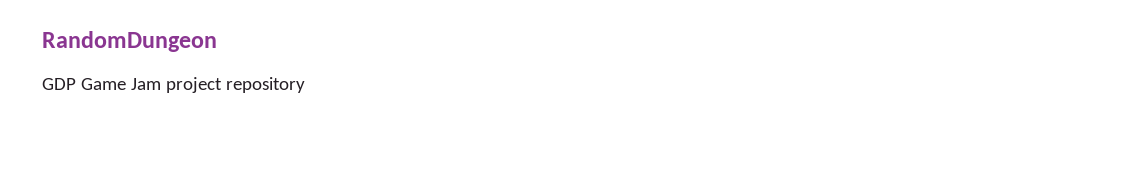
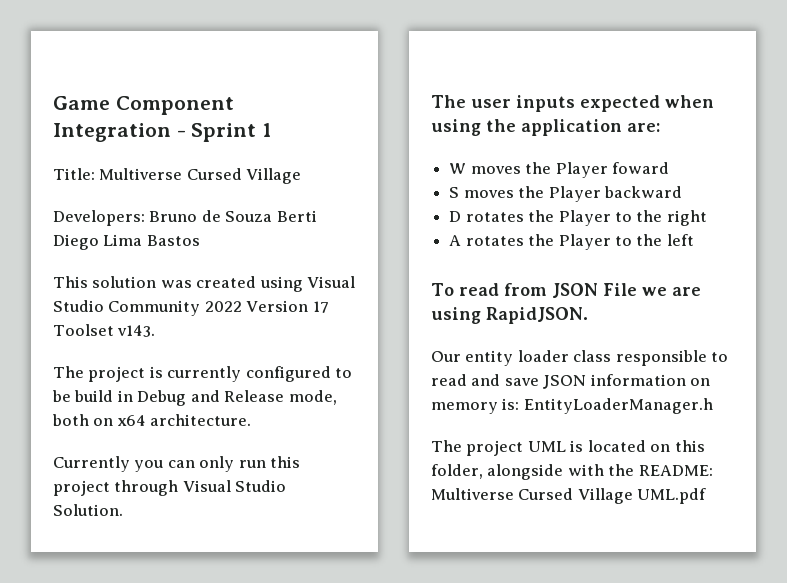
[42,31,217,52] [42,77,305,93] RandomDungeon // GDP Game Jam project repository -> [53,96,234,115] [53,123,272,142] [53,168,302,184] [53,210,317,226] [53,234,200,250] [53,276,356,292] [53,300,329,316] [53,324,156,337] [53,366,353,382] [52,390,337,406] [52,414,252,426] [53,456,301,472] [53,480,287,496] [53,504,123,516] [431,95,714,112] [431,119,660,136] [449,162,669,178] [449,186,682,202] [449,210,707,226] [449,234,694,250] [431,283,701,298] [431,307,588,324] [431,350,729,366] [431,374,711,389] [431,398,713,414] [431,440,705,456] [431,464,713,480] [431,488,707,504] Game Component Integration - Sprint 1 // Title: Multiverse Cursed Village // Developers: Bruno de Souza Berti Diego Lima Bastos // This solution was created using Visual Studio Community 2022 Version 17 Toolset v143. // The project is currently configured to be build in Debug and Release mode, both on x64 architecture. // Currently you can only run this project through Visual Studio Solution. // The user inputs expected when using the application are: // W moves the Player foward // S moves the Player backward // D rotates the Player to the right // A rotates the Player to the left // To read from JSON File we are using RapidJSON. // Our entity loader class responsible to read and save JSON information on memory is: EntityLoaderManager.h // The project UML is located on this folder, alongside with the README: Multiverse Cursed Village UML.pdf

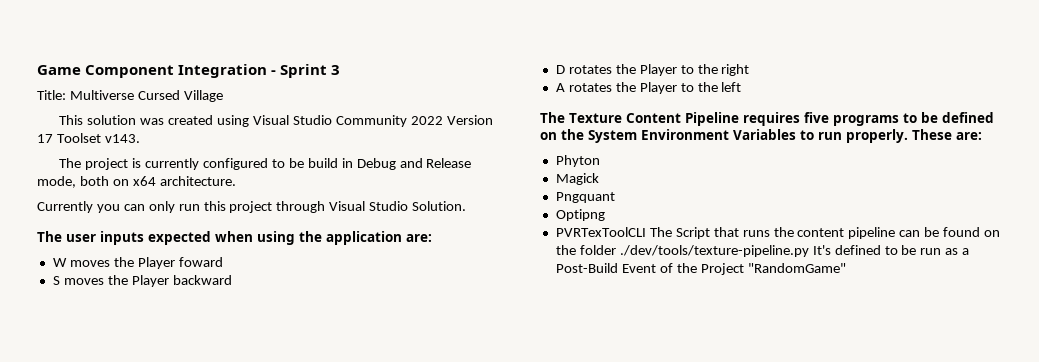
[262,123,272,137] 1 -> [331,65,341,75] 3
[53,210,317,226] [53,234,200,250] // Developers: Bruno de Souza Berti Diego Lima Bastos -> (223, 96) none
[431,283,701,298] [431,307,588,324] [431,350,729,366] [431,374,711,389] [431,398,713,414] [431,440,705,456] [431,464,713,480] [431,488,707,504] To read from JSON File we are using RapidJSON. // Our entity loader class responsible to read and save JSON information on memory is: EntityLoaderManager.h // The project UML is located on this folder, alongside with the README: Multiverse Cursed Village UML.pdf -> [540,112,994,126] [540,129,982,143] [555,155,600,167] [555,173,599,185] [555,192,615,203] [555,209,605,221] [555,227,1001,239] [555,245,970,257] [555,263,846,275] The Texture Content Pipeline requires five programs to be defined on the System Environment Variables to run properly. These are: // Phyton // Magick // Pngquant // Optipng // PVRTexToolCLI The Script that runs the content pipeline can be found on the folder ./dev/tools/texture-pipeline.py It's defined to be run as a Post-Build Event of the Project "RandomGame"

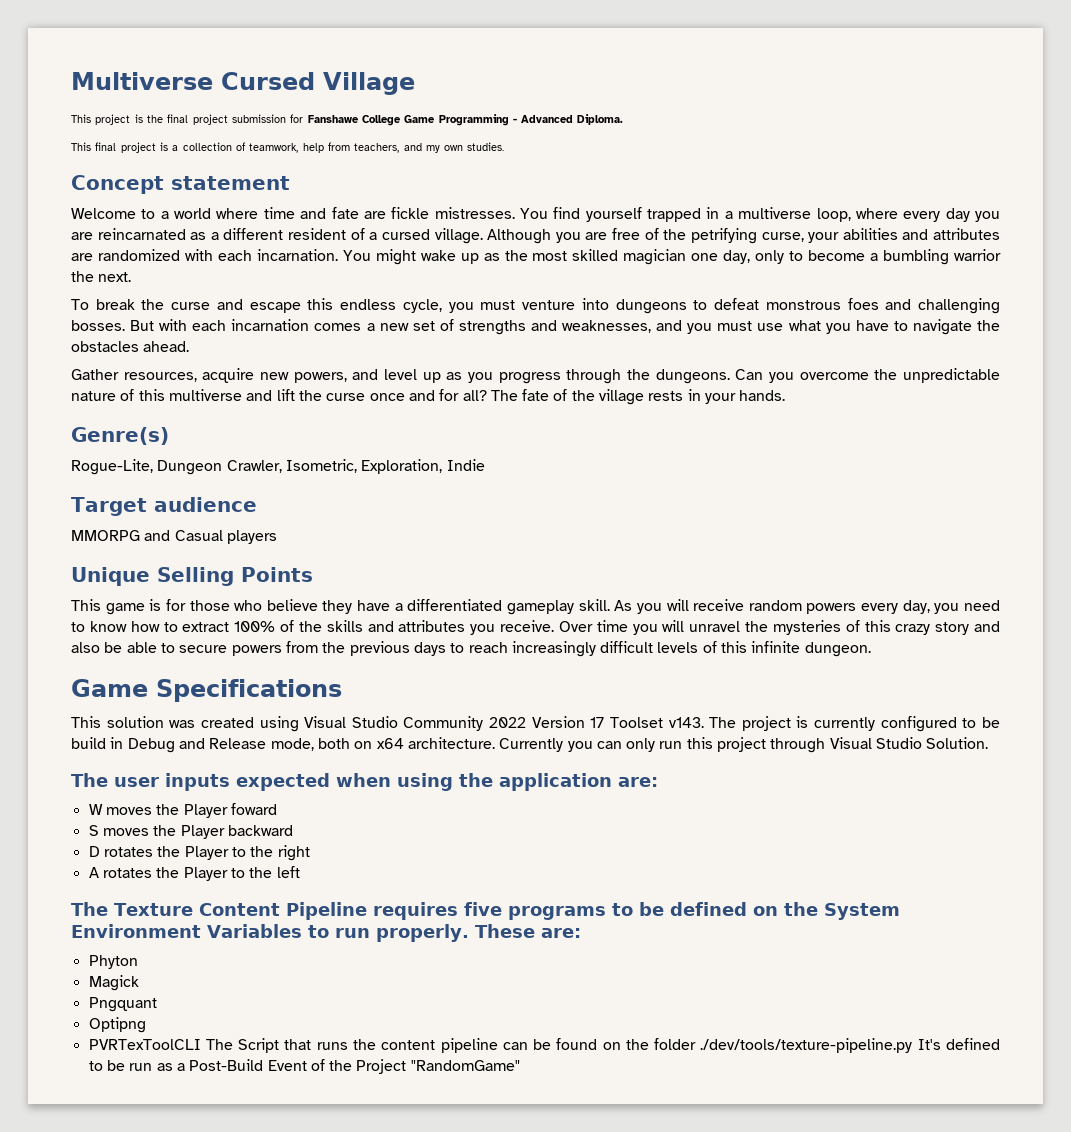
[37,64,341,78] [37,90,223,102] Game Component Integration - Sprint 3 // Title: Multiverse Cursed Village -> [71,72,415,95] [71,114,624,126] [71,142,505,153] [71,175,290,194] [71,207,1001,222] [71,228,1000,244] [71,249,1002,265] [71,271,132,282] [71,298,1000,314] [71,319,1001,335] [71,341,190,352] [71,368,1000,384] [71,389,786,405] [71,427,169,445] [71,459,485,475] [71,497,257,516] [71,530,277,544] [71,567,313,586] [71,599,1000,615] [71,620,1001,635] [71,641,871,657] [71,679,342,702] Multiverse Cursed Village // This project is the final project submission for Fanshawe College Game Programming - Advanced Diploma. // This final project is a collection of teamwork, help from teachers, and my own studies. // Concept statement // Welcome to a world where time and fate are fickle mistresses. You find yourself trapped in a multiverse loop, where every day you are reincarnated as a different resident of a cursed village. Although you are free of the petrifying curse, your abilities and attributes are randomized with each incarnation. You might wake up as the most skilled magician one day, only to become a bumbling warrior the next. // To break the curse and escape this endless cycle, you must venture into dungeons to defeat monstrous foes and challenging bosses. But with each incarnation comes a new set of strengths and weaknesses, and you must use what you have to navigate the obstacles ahead. // Gather resources, acquire new powers, and level up as you progress through the dungeons. Can you overcome the unpredictable nature of this multiverse and lift the curse once and for all? The fate of the village rests in your hands. // Genre(s) // Rogue-Lite, Dungeon Crawler, Isometric, Exploration, Indie // Target audience // MMORPG and Casual players // Unique Selling Points // This game is for those who believe they have a differentiated gameplay skill. As you will receive random powers every day, you need to know how to extract 100% of the skills and attributes you receive. Over time you will unravel the mysteries of this crazy story and also be able to secure powers from the previous days to reach increasingly difficult levels of this infinite dungeon. // Game Specifications
(140, 138) // -> (704, 722) none
(236, 181) // -> (495, 743) none

